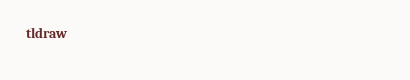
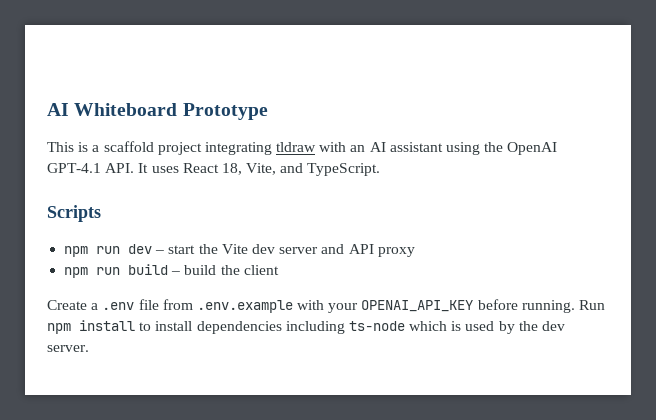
[26,27,67,38] tldraw -> [47,103,268,120] [47,141,558,155] [47,163,381,176] [47,205,101,222] [64,244,415,257] [64,264,279,278] [47,299,606,313] [47,320,566,334] [47,345,89,352] AI Whiteboard Prototype // This is a scaffold project integrating tldraw with an AI assistant using the OpenAI GPT‑4.1 API. It uses React 18, Vite, and TypeScript. // Scripts // npm run dev – start the Vite dev server and API proxy // npm run build – build the client // Create a .env file from .env.example with your OPENAI_API_KEY before running. Run npm install to install dependencies including ts-node which is used by the dev server.

